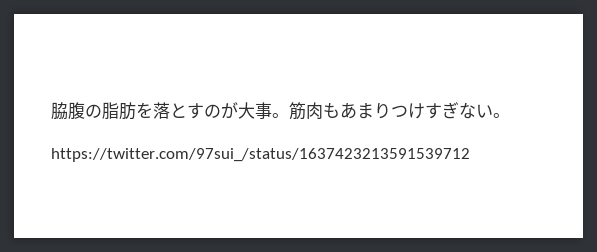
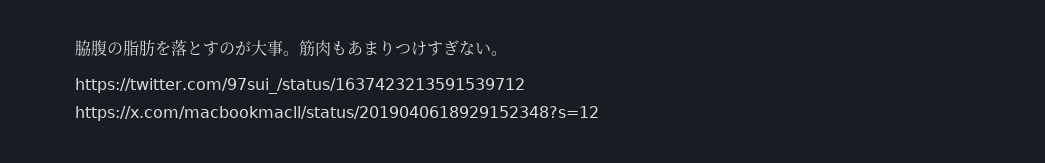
(470, 155) none -> [75,106,599,121] https://x.com/macbookmacll/status/2019040618929152348?s=12

